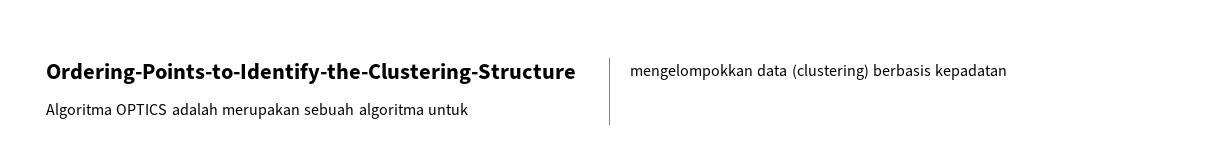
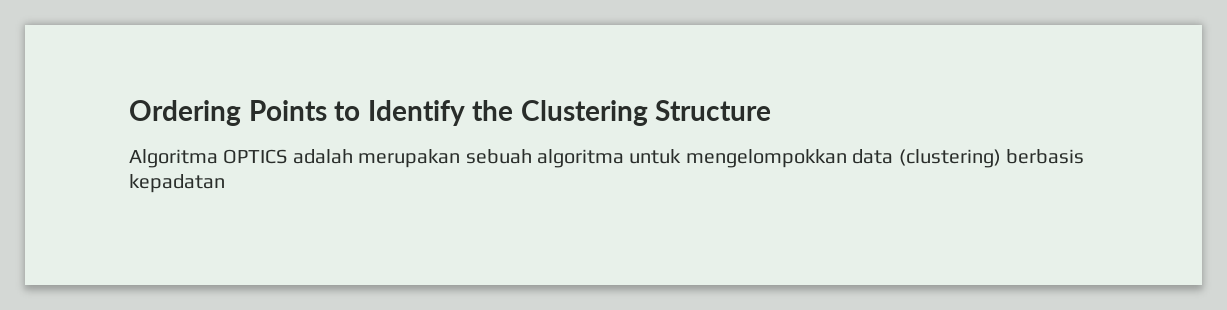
[46,63,576,84] Ordering-Points-to-Identify-the-Clustering-Structure -> [129,100,772,126] Ordering Points to Identify the Clustering Structure

